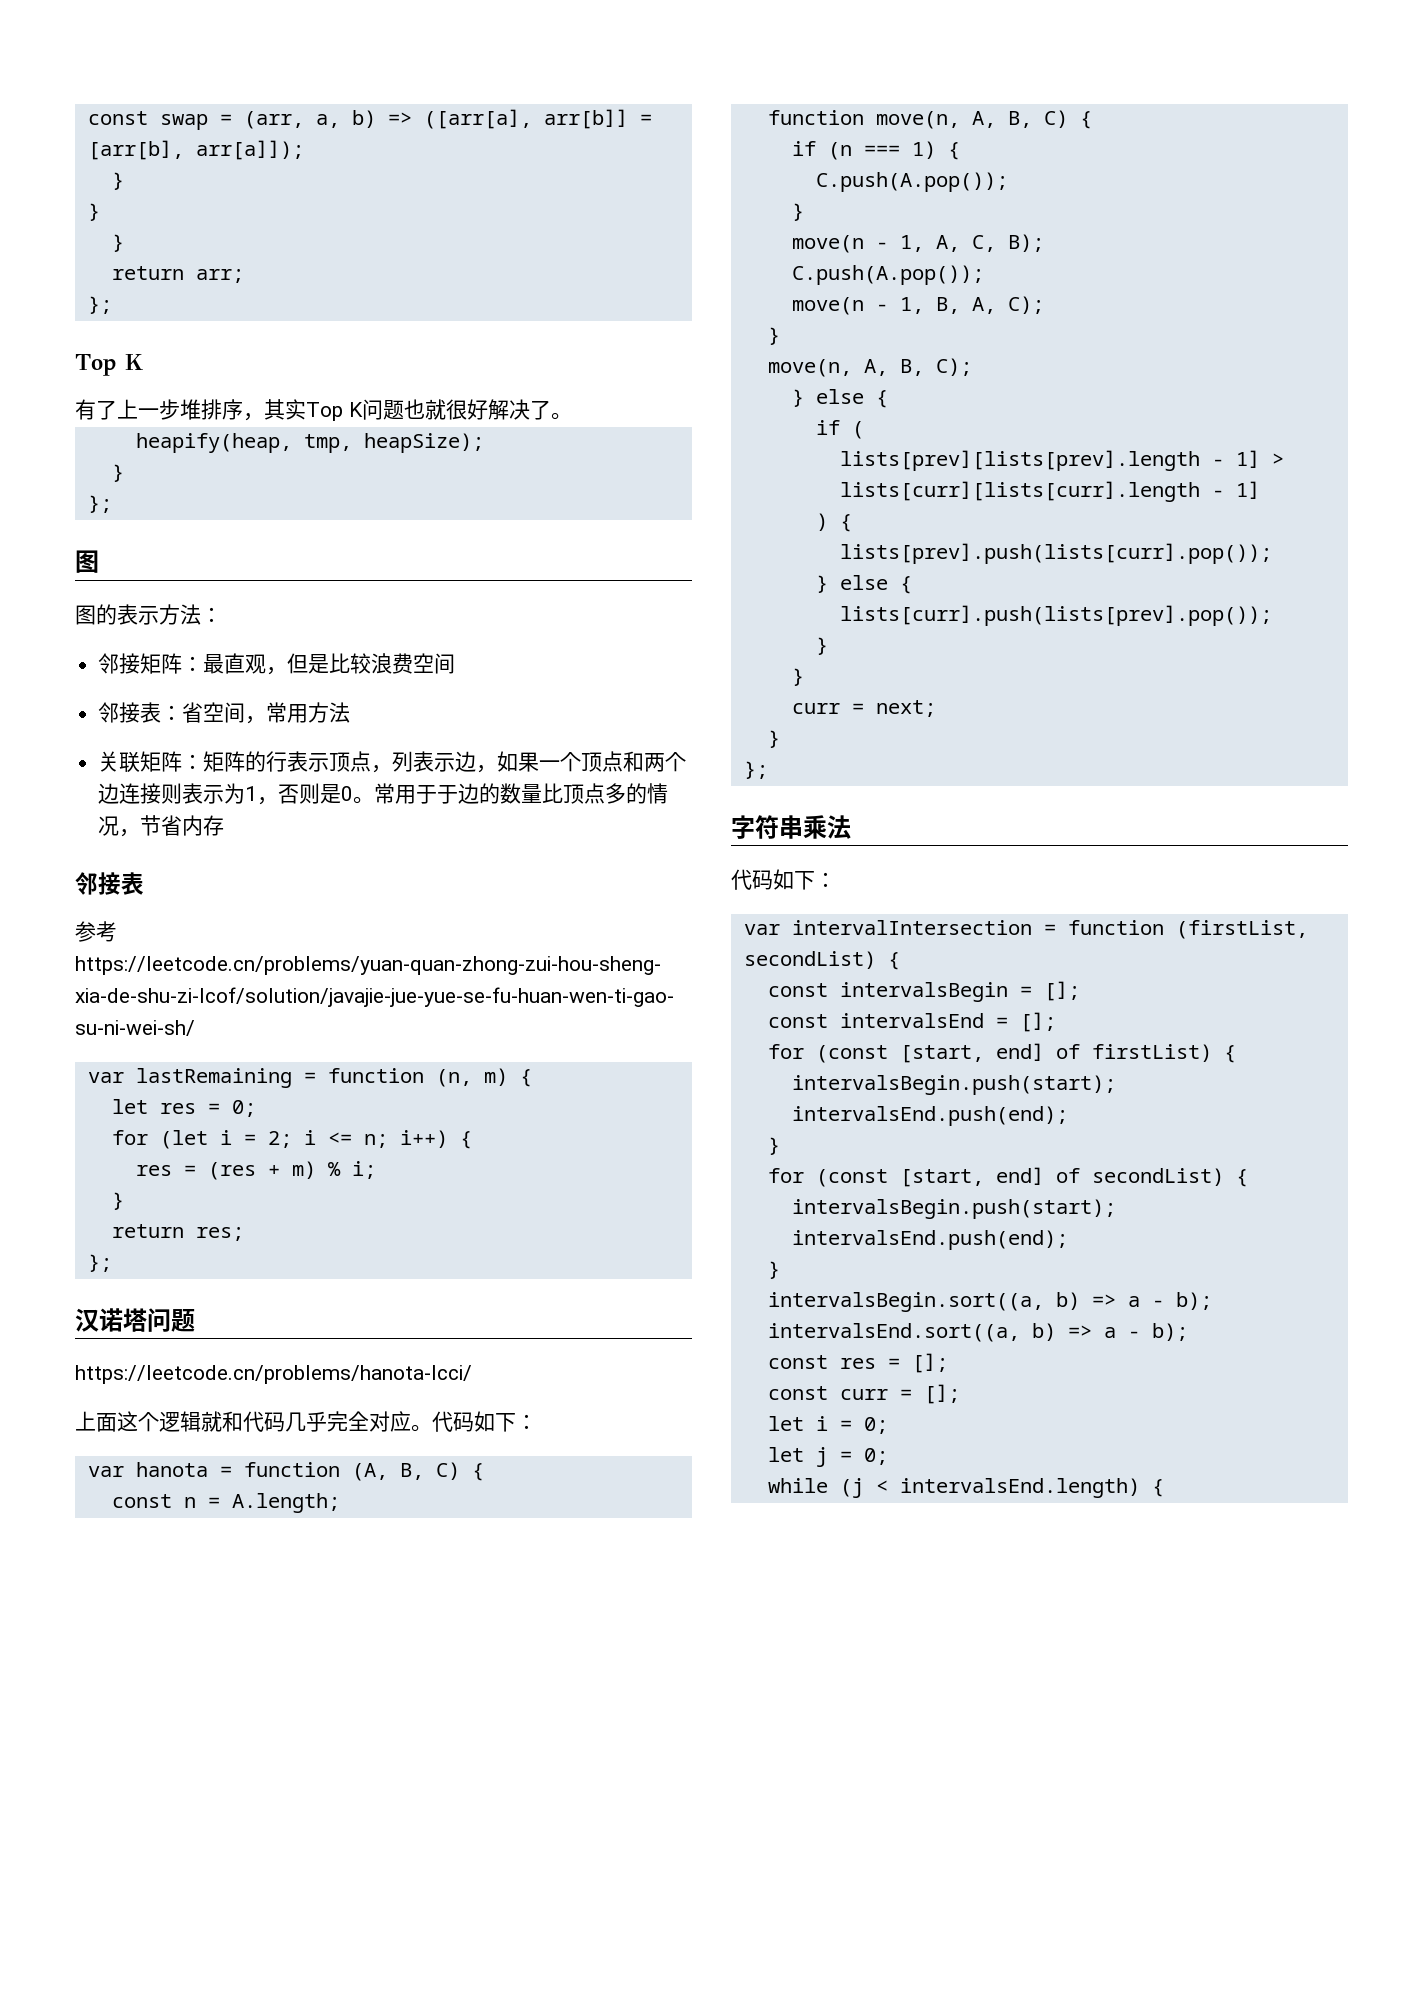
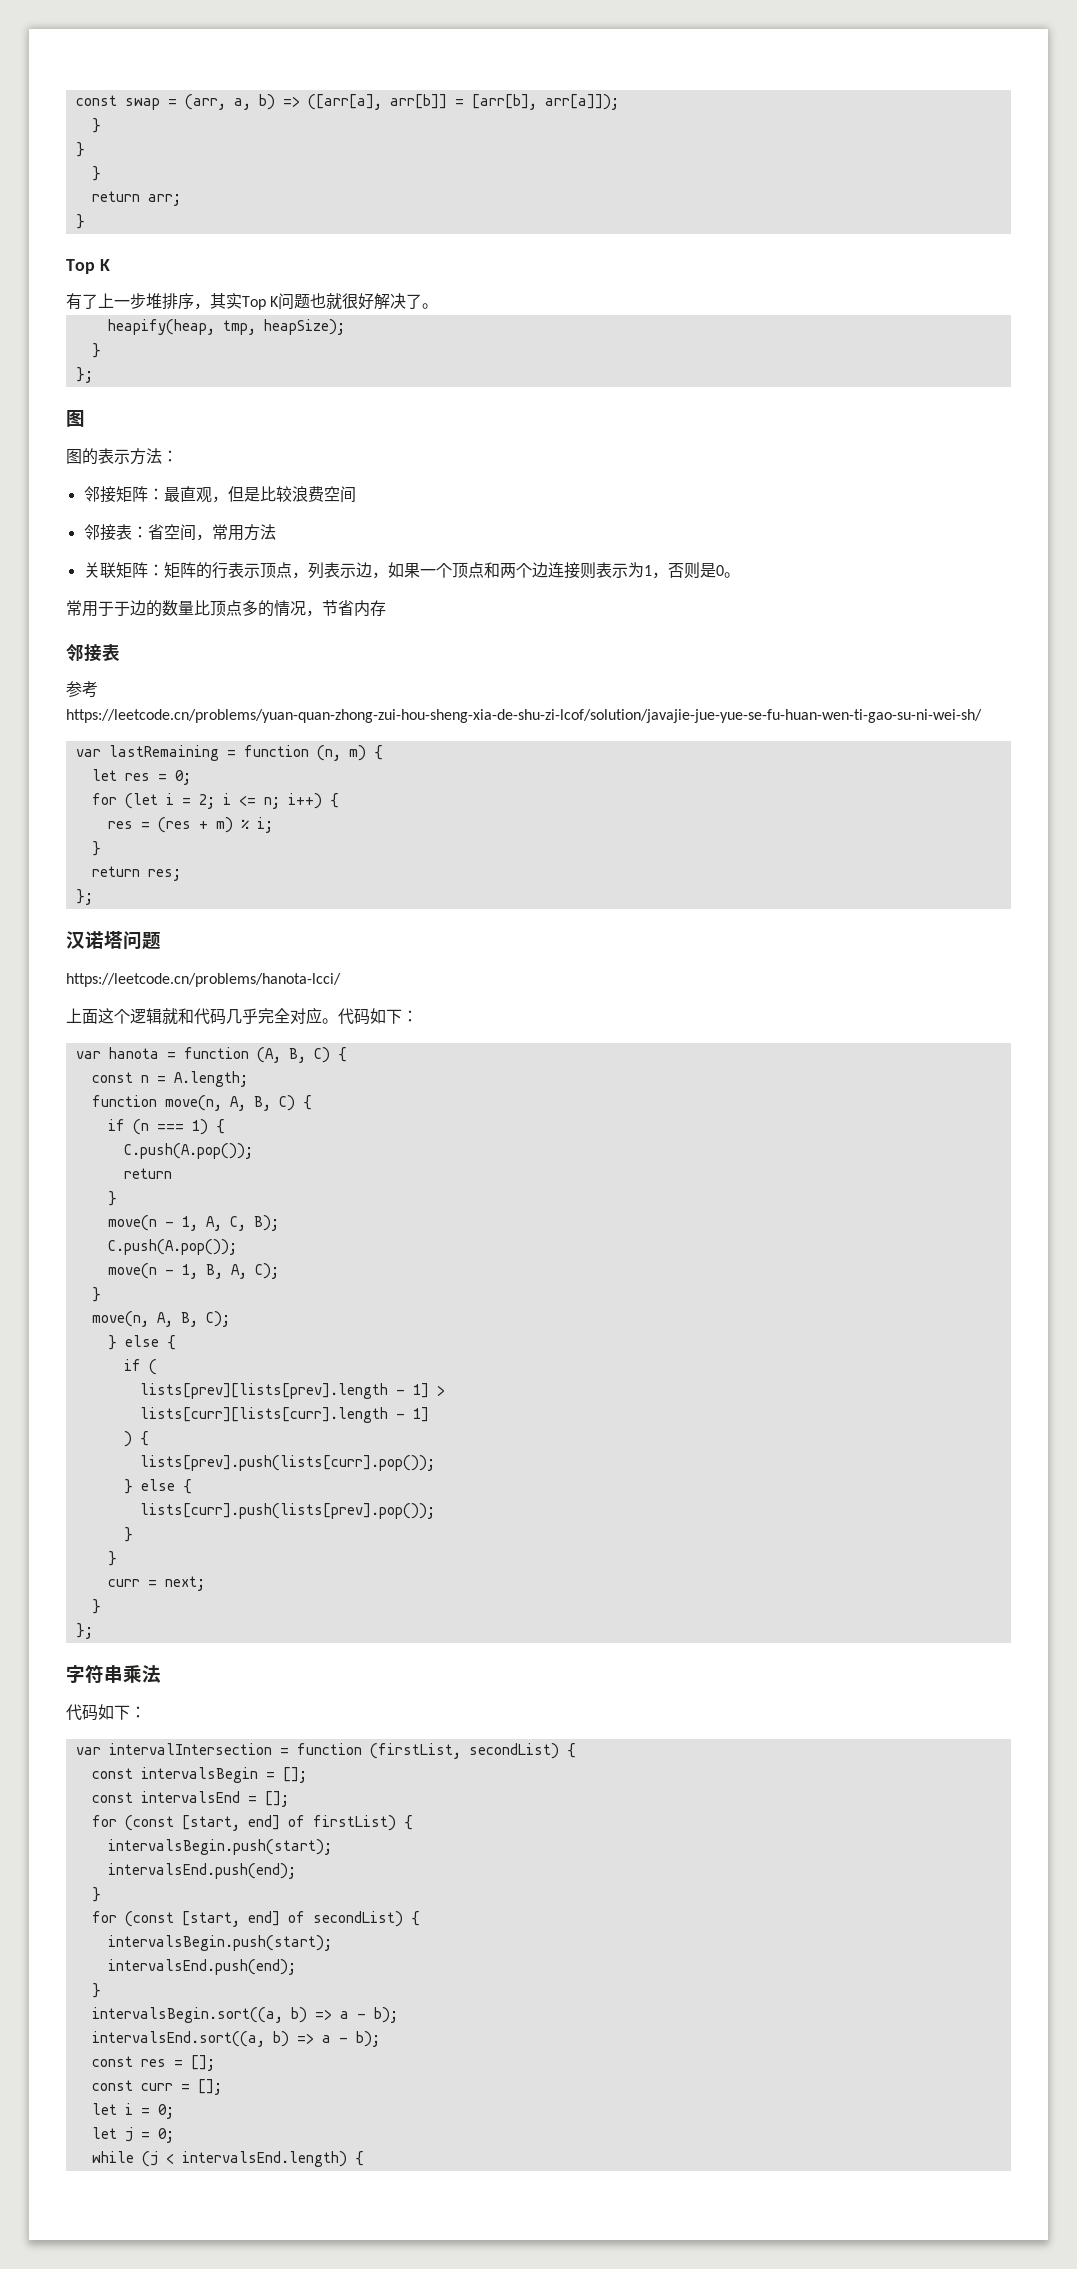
[87,296,112,314] }; -> [75,214,85,229] }
(375, 800) none -> (740, 575) //
(1008, 182) none -> [123,1168,172,1179] // return

